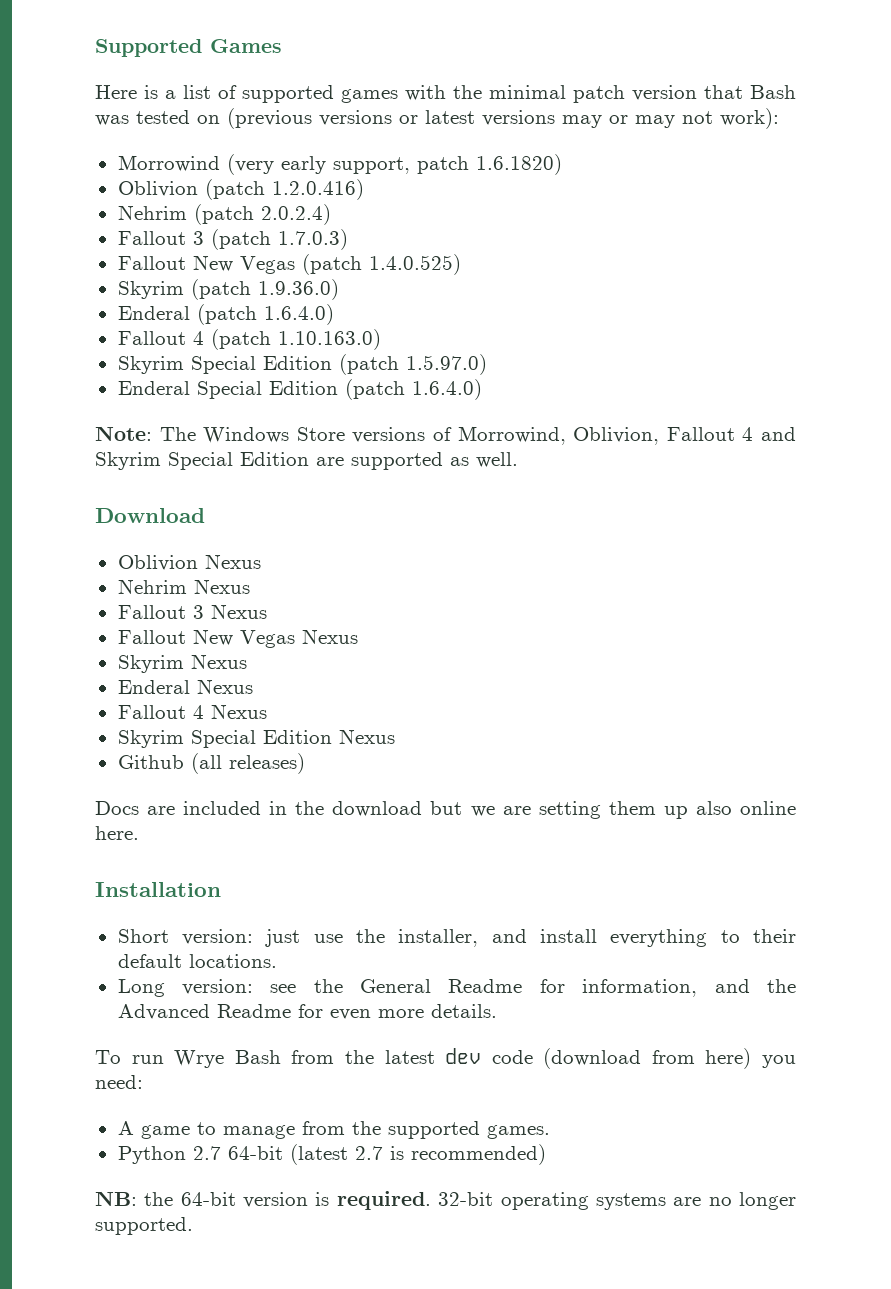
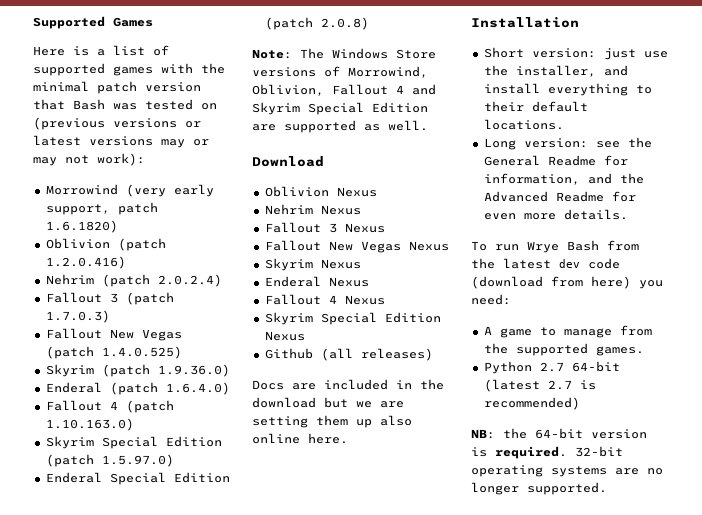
[411,379,482,400] 1.6.4.0) -> [320,17,369,30] 2.0.8)

